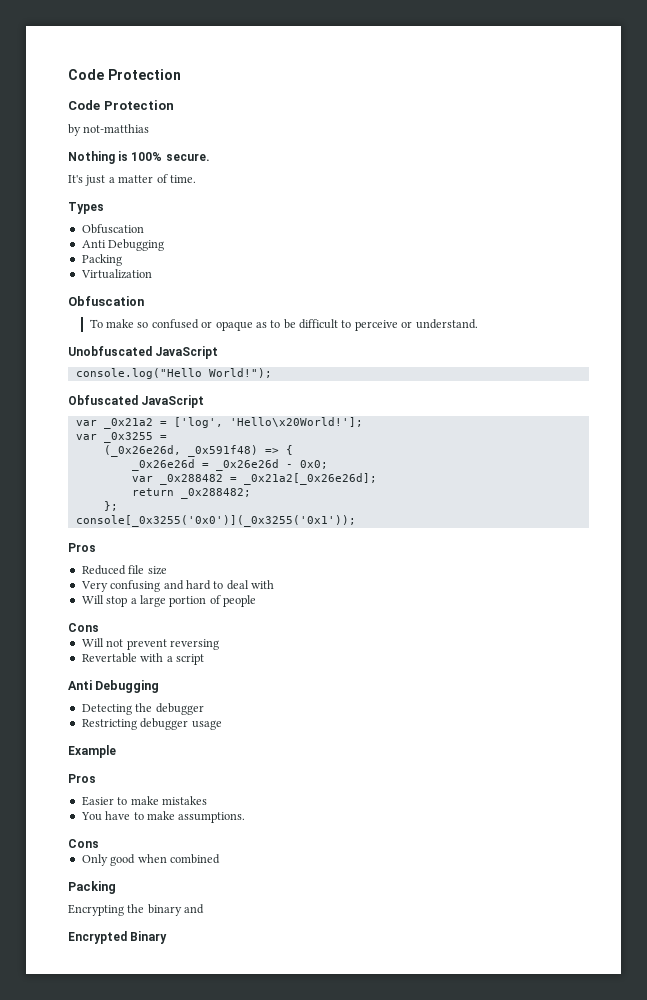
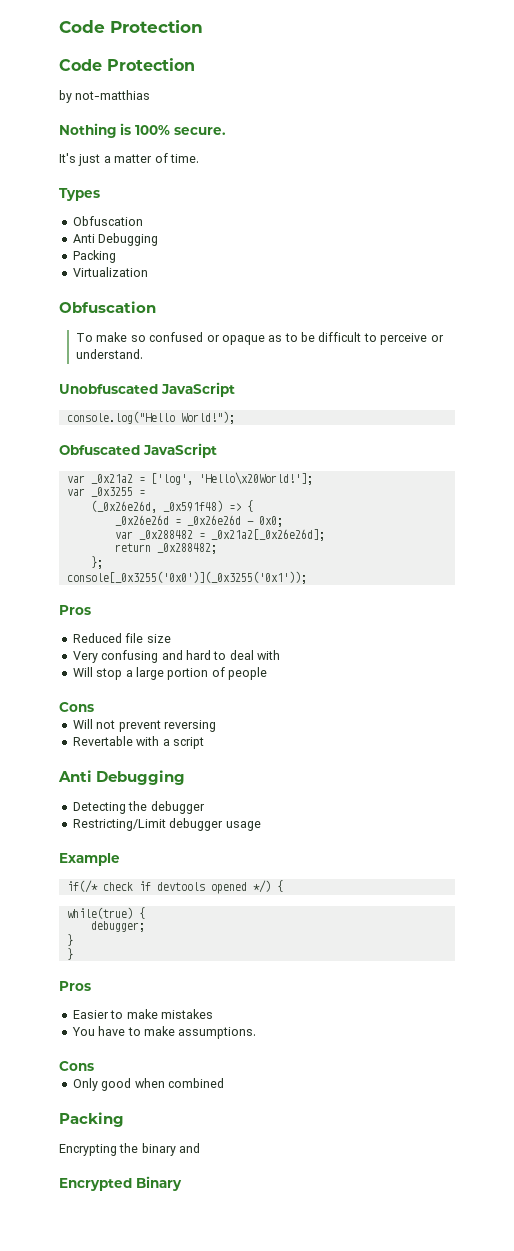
[81,719,137,730] Restricting -> [72,819,166,831] Restricting/Limit
(116, 751) none -> [66,880,283,894] [66,907,145,919] [90,921,145,932] [66,934,73,946] [66,948,73,960] // if(/* check if devtools opened */) { // while(true) { // debugger; // } // }

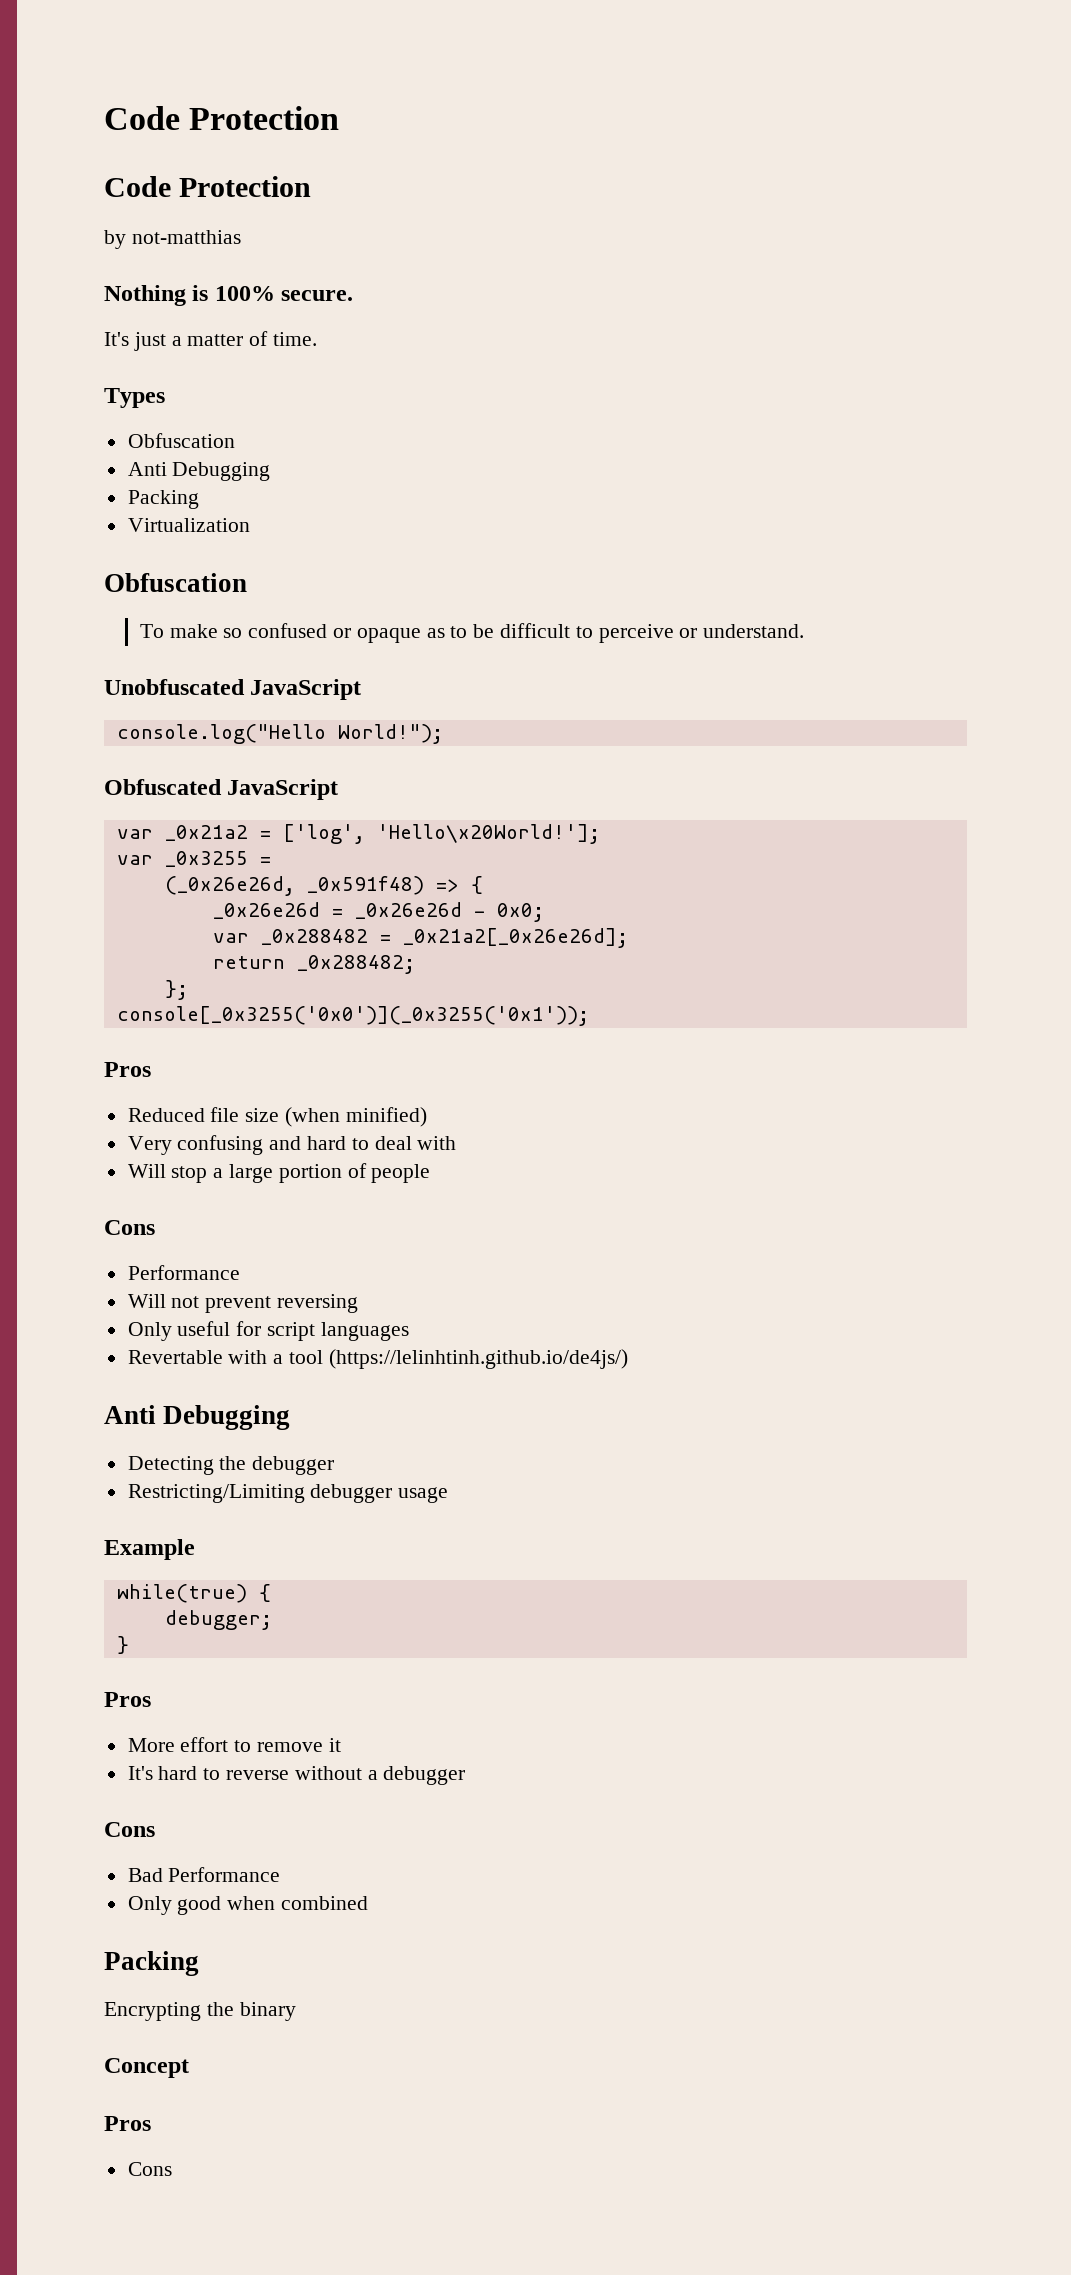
(171, 638) none -> [285,1107,427,1127] (when minified)
(94, 707) none -> [127,1265,240,1280] // Performance
(216, 726) none -> [127,1321,409,1341] // Only useful for script languages
[172,737,204,749] script -> [289,1349,628,1369] tool (https://lelinhtinh.github.io/de4js/)
[72,819,166,831] Restricting/Limit -> [127,1484,305,1503] Restricting/Limiting
[66,880,283,894] // if(/* check if devtools opened */) { -> (195, 1549) none
[66,948,73,960] [59,981,91,991] [72,1009,213,1019] [71,1026,257,1039] [59,1061,94,1071] // } // Pros // Easier to make mistakes // You have to make assumptions. // Cons -> [104,1692,151,1707] [127,1737,341,1752] [127,1766,466,1785] [104,1822,155,1837] [127,1867,281,1882] // Pros // More effort to remove it // It's hard to reverse without a debugger // Cons // Bad Performance
[179,1143,201,1153] [59,1176,182,1191] and // Encrypted Binary -> [104,2058,189,2078] [104,2116,151,2131] [127,2162,172,2176] // Concept // Pros // Cons

